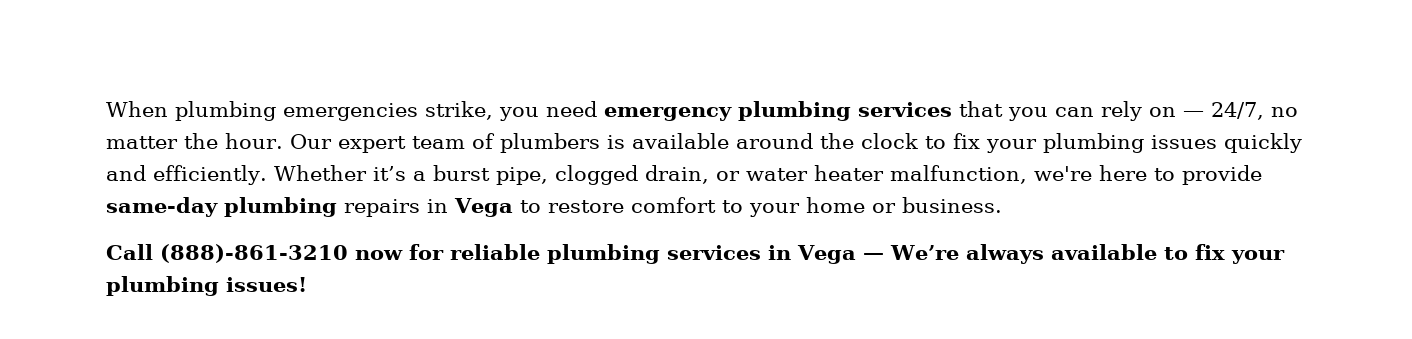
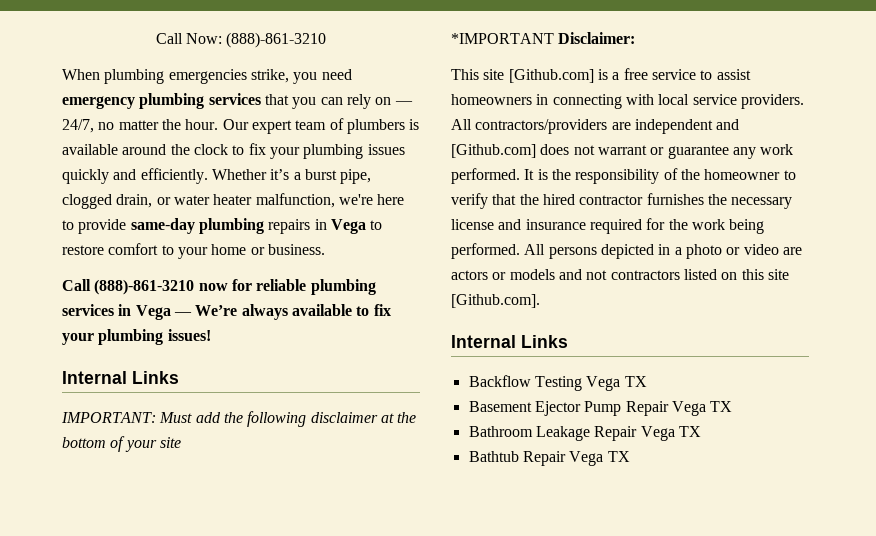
(106, 109) none -> [155,32,327,48] Call Now: (888)-861-3210 //
(307, 284) none -> [62,371,179,384] [61,411,417,427] [62,436,181,452] [451,32,636,44] [451,68,751,83] [451,94,804,109] [451,119,740,134] [451,144,794,159] [451,168,796,184] [451,193,793,209] [451,218,765,234] [451,243,802,259] [451,269,789,280] [451,294,540,308] [451,335,568,348] [468,375,647,391] [468,401,733,416] [468,426,701,441] [468,451,630,466] // Internal Links // IMPORTANT: Must add the following disclaimer at the bottom of your site // *IMPORTANT Disclaimer: // This site [Github.com] is a free service to assist homeowners in connecting with local service providers. All contractors/providers are independent and [Github.com] does not warrant or guarantee any work performed. It is the responsibility of the homeowner to verify that the hired contractor furnishes the necessary license and insurance required for the work being performed. All persons depicted in a photo or video are actors or models and not contractors listed on this site [Github.com]. // Internal Links // Backflow Testing Vega TX // Basement Ejector Pump Repair Vega TX // Bathroom Leakage Repair Vega TX // Bathtub Repair Vega TX

